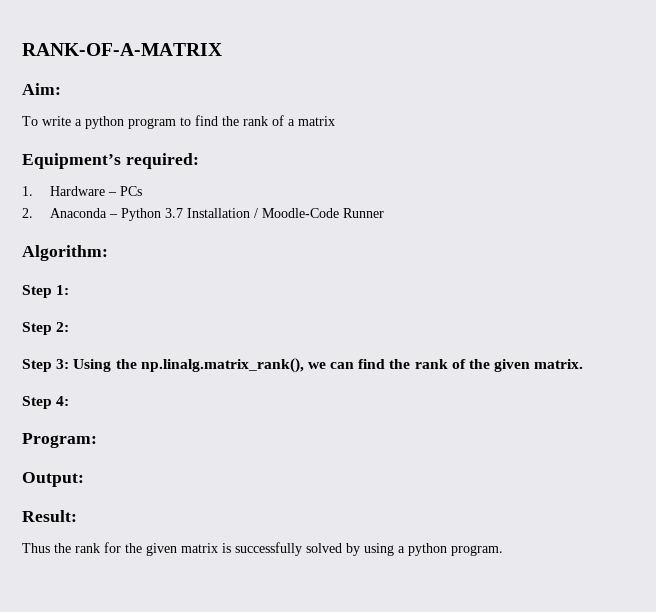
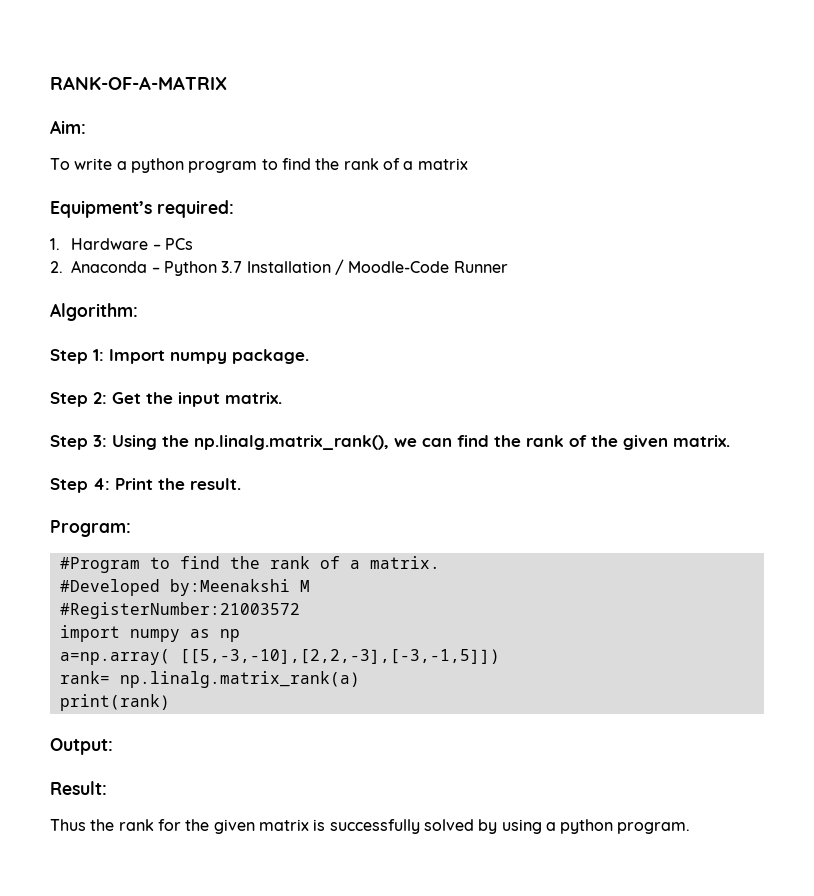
(70, 290) none -> [109,349,309,364] Import numpy package.
(70, 327) none -> [112,392,282,407] Get the input matrix.
[22,433,97,448] // Program: -> [115,478,241,490] [50,520,131,537] [59,556,440,573] [59,579,310,596] [59,602,300,619] [59,625,240,642] [59,649,500,665] [59,671,360,688] [59,694,170,711] Print the result. // Program: // #Program to find the rank of a matrix. // #Developed by:Meenakshi M // #RegisterNumber:21003572 // import numpy as np // a=np.array( [[5,-3,-10],[2,2,-3],[-3,-1,5]]) // rank= np.linalg.matrix_rank(a) // print(rank)

